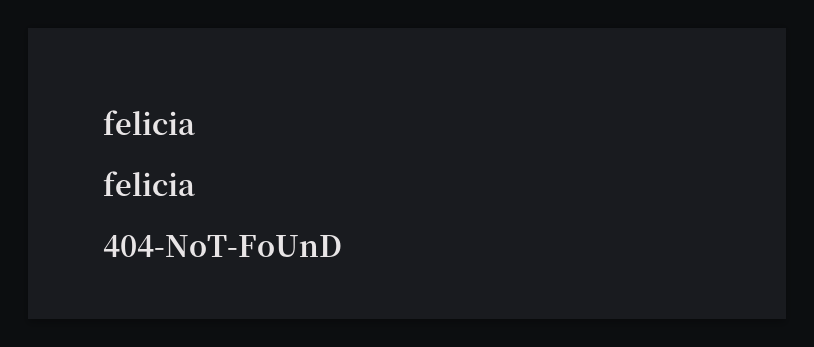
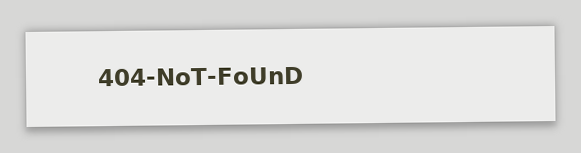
[103,110,195,135] [103,171,195,196] felicia // felicia // -> (97, 76) none

